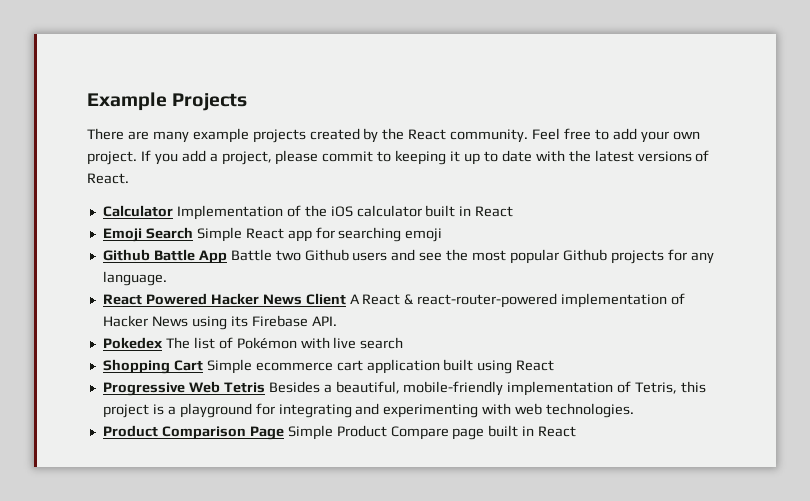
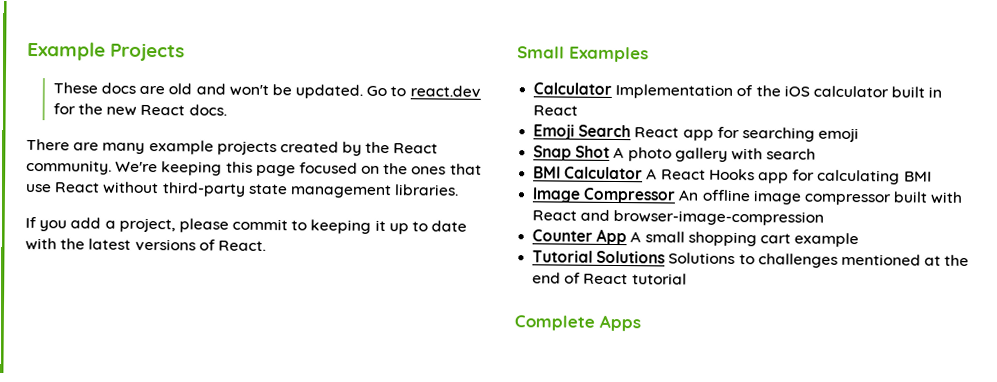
(248, 102) none -> [52,82,481,99] [52,103,227,116] // These docs are old and won't be updated. Go to react.dev for the new React docs.
[532,128,700,143] [87,151,137,165] Feel free to add your own project. -> [115,161,482,177] [25,181,460,199] We're keeping this page focused on the ones that use React without third-party state management libraries. //
(129, 178) none -> [517,46,649,63] // Small Examples
[196,227,242,242] Simple -> (632, 131) none
[102,249,714,264] [102,271,167,286] [102,293,686,308] [102,315,337,330] [102,337,404,349] [102,359,555,374] [102,381,707,396] [102,403,635,418] [102,425,577,440] Github Battle App Battle two Github users and see the most popular Github projects for any language. // React Powered Hacker News Client A React & react-router-powered implementation of Hacker News using its Firebase API. // Pokedex The list of Pokémon with live search // Shopping Cart Simple ecommerce cart application built using React // Progressive Web Tetris Besides a beautiful, mobile-friendly implementation of Tetris, this project is a playground for integrating and experimenting with web technologies. // Product Comparison Page Simple Product Compare page built in React -> [533,145,817,162] [533,166,932,185] [532,187,964,206] [532,209,825,226] [532,228,860,248] [532,250,970,268] [532,272,687,285] [514,314,641,332] Snap Shot A photo gallery with search // BMI Calculator A React Hooks app for calculating BMI // Image Compressor An offline image compressor built with React and browser-image-compression // Counter App A small shopping cart example // Tutorial Solutions Solutions to challenges mentioned at the end of React tutorial // Complete Apps

